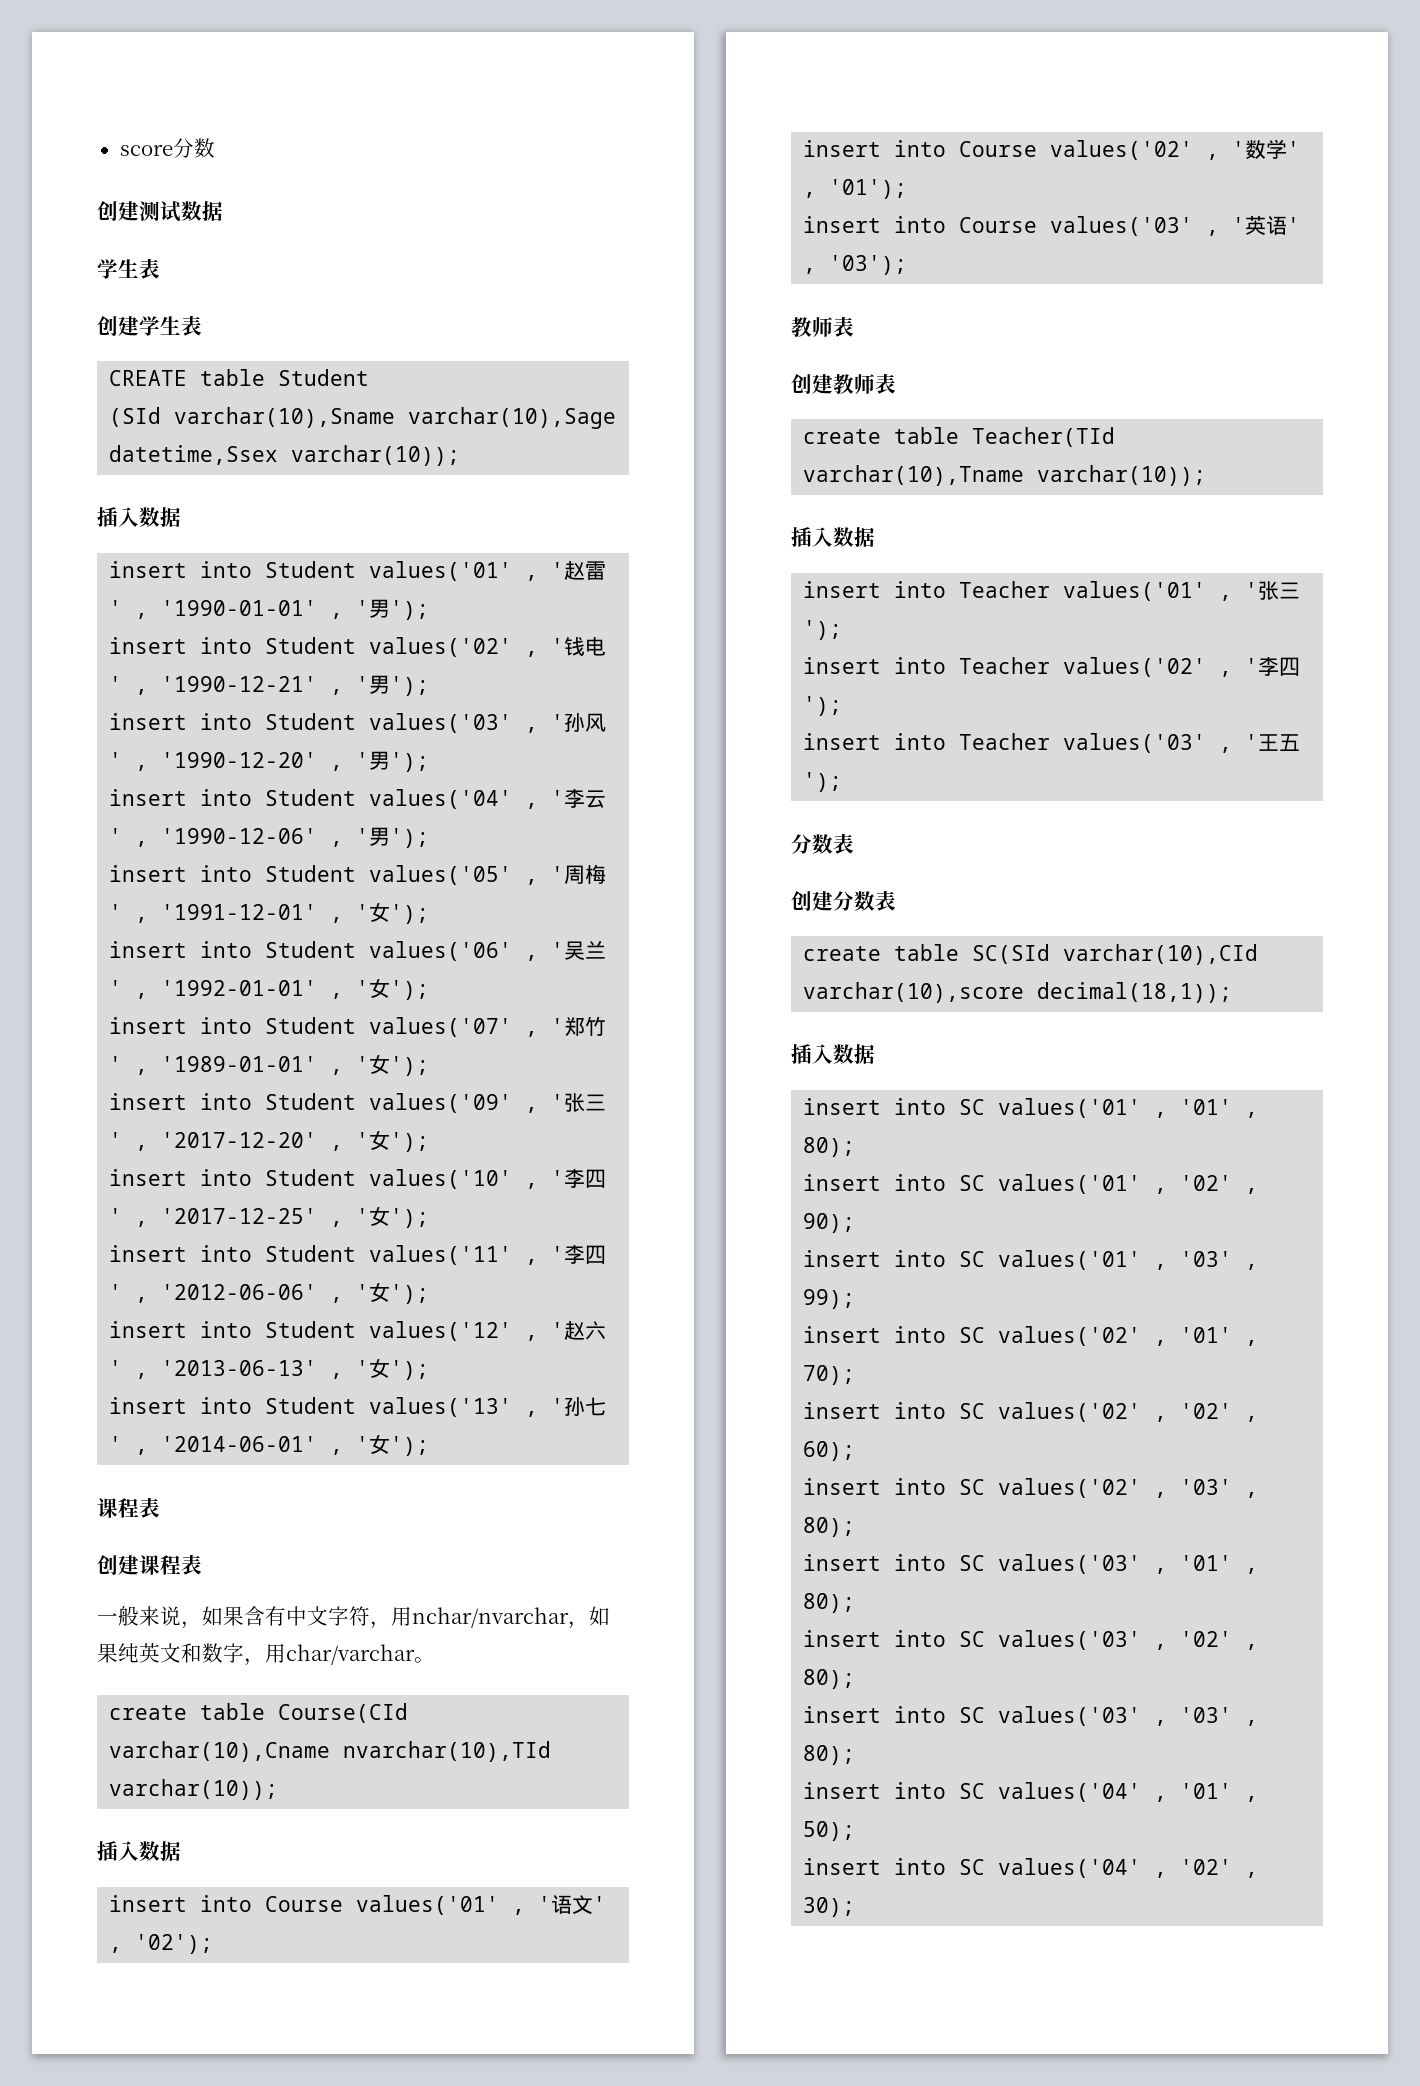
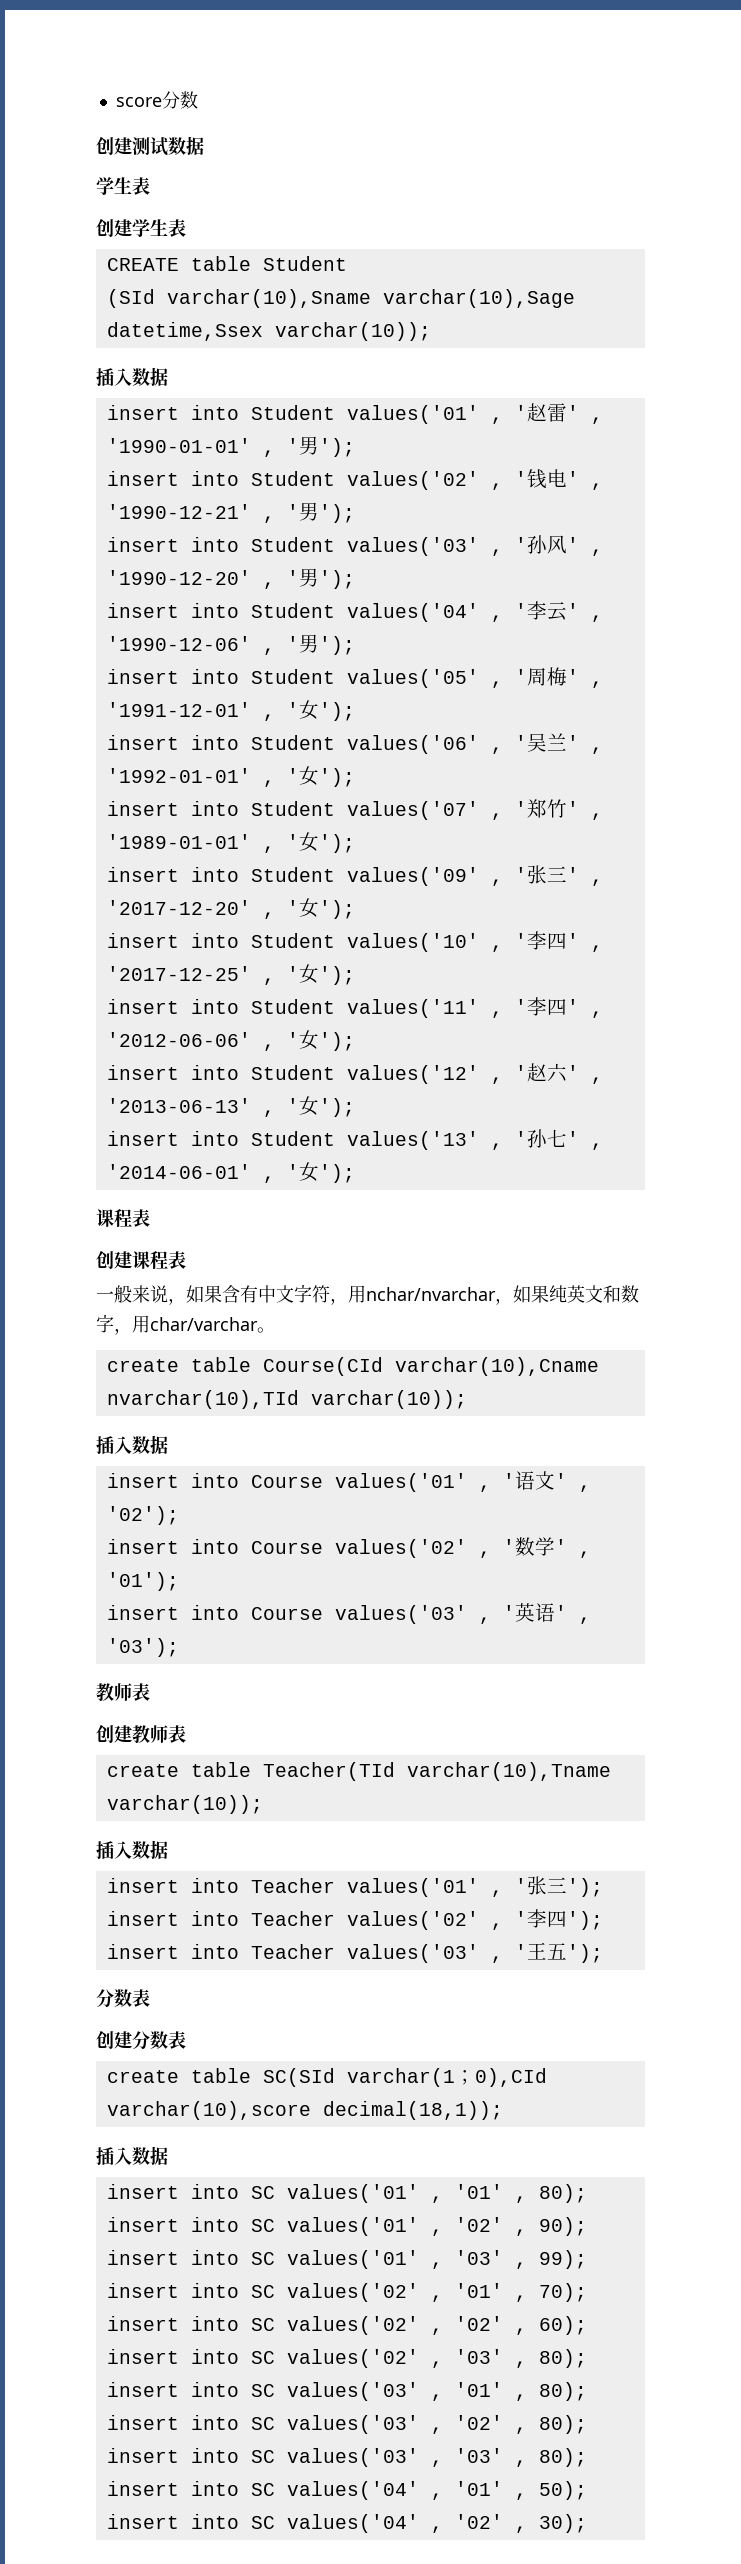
[1063,944,1259,965] varchar(10),CId -> [346,2068,547,2087] varchar(1；0),CId

